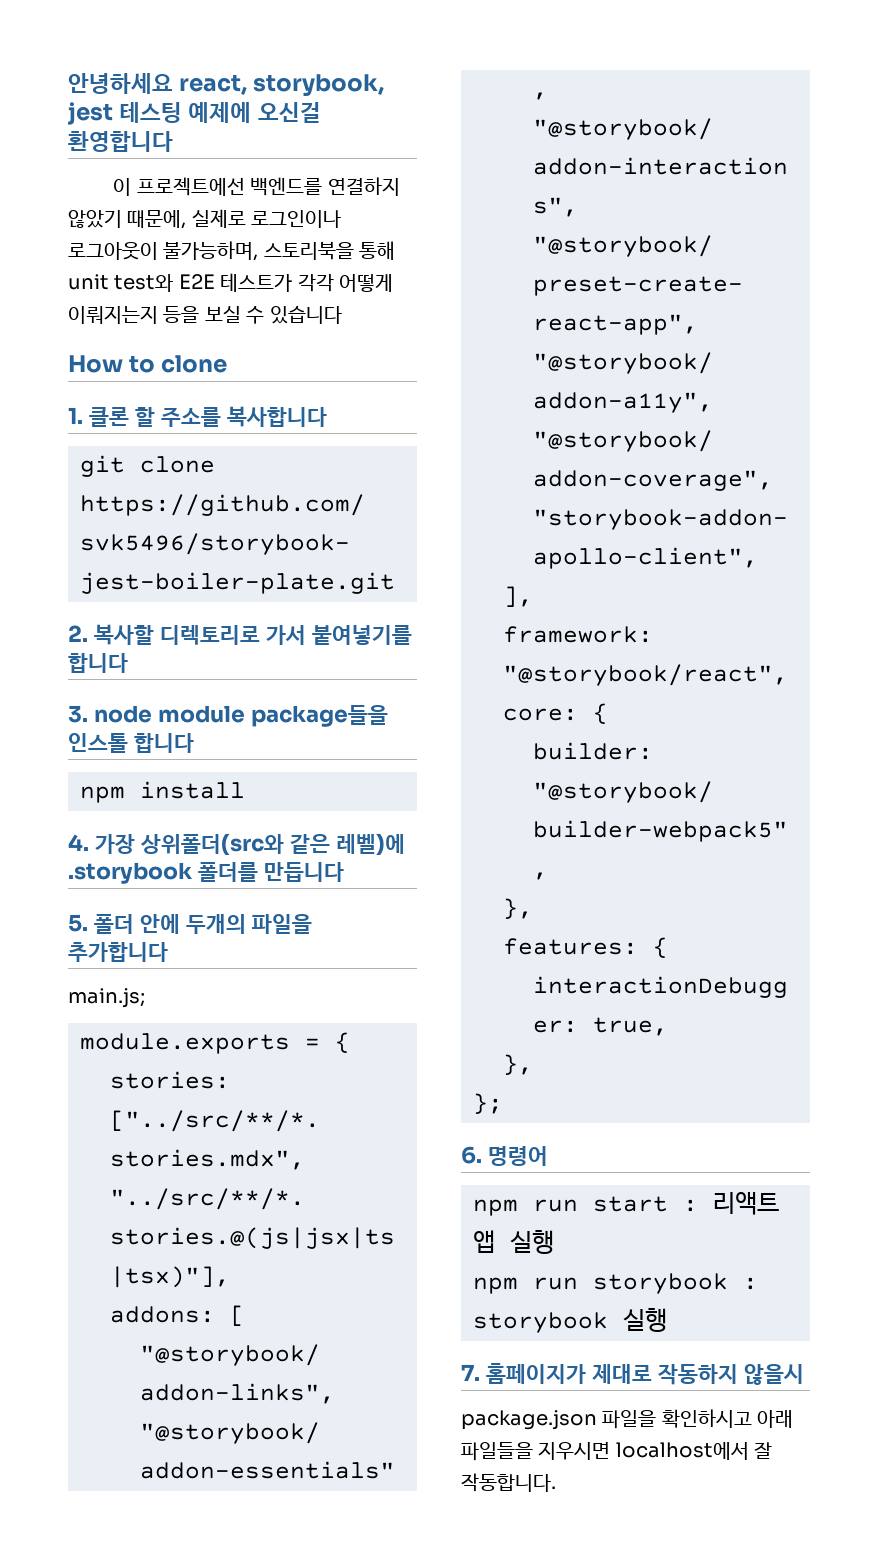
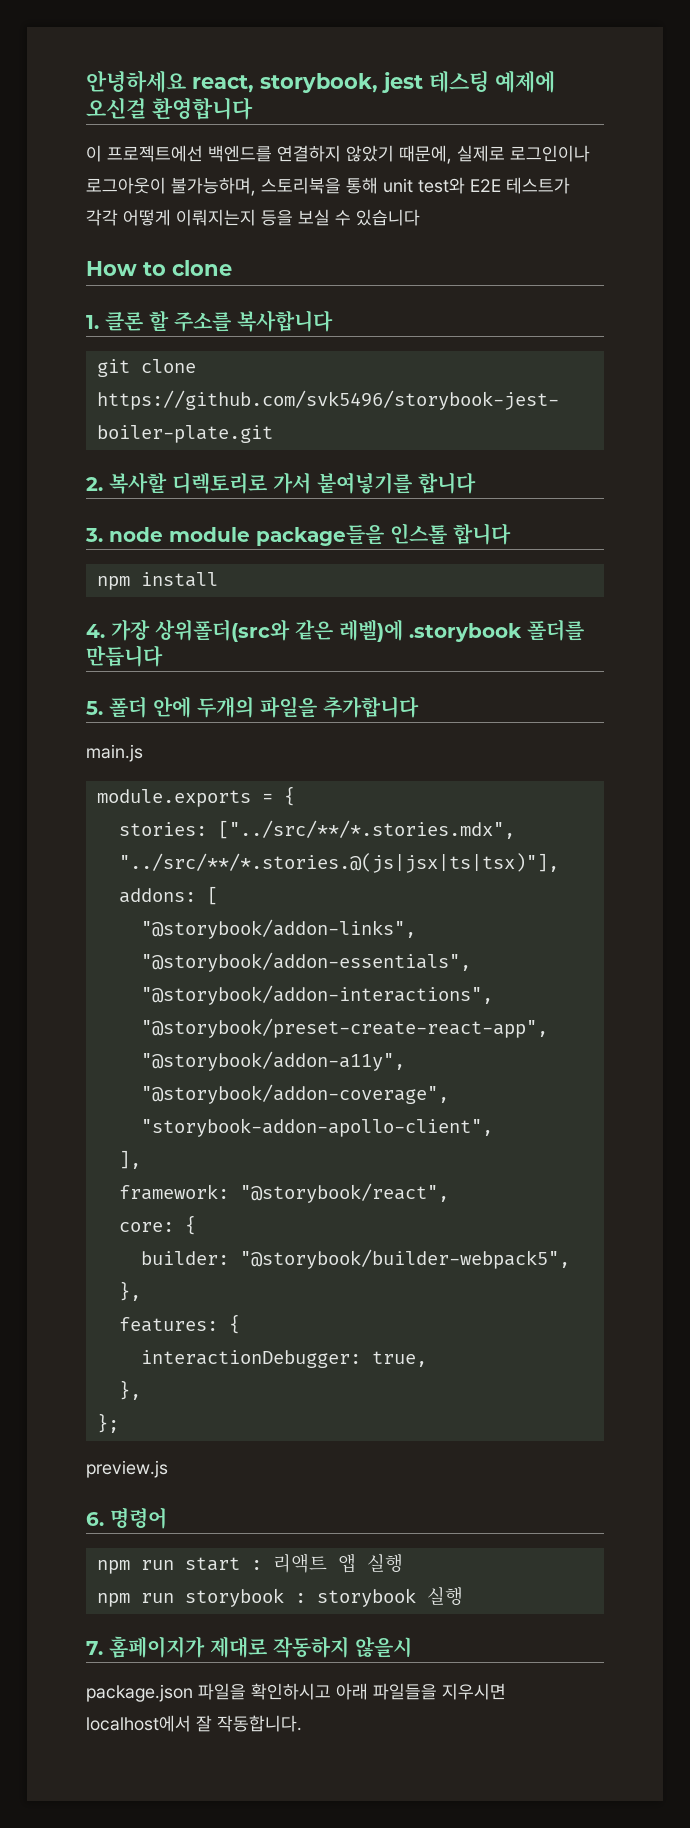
[68,988,145,1008] main.js; -> [86,744,143,762] main.js
(503, 1103) none -> [86,1460,168,1478] // preview.js

